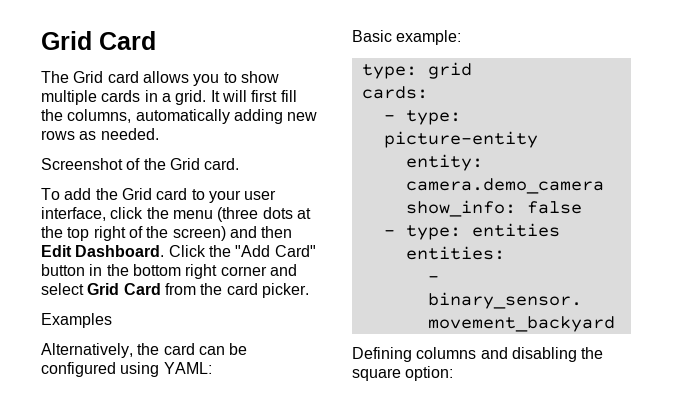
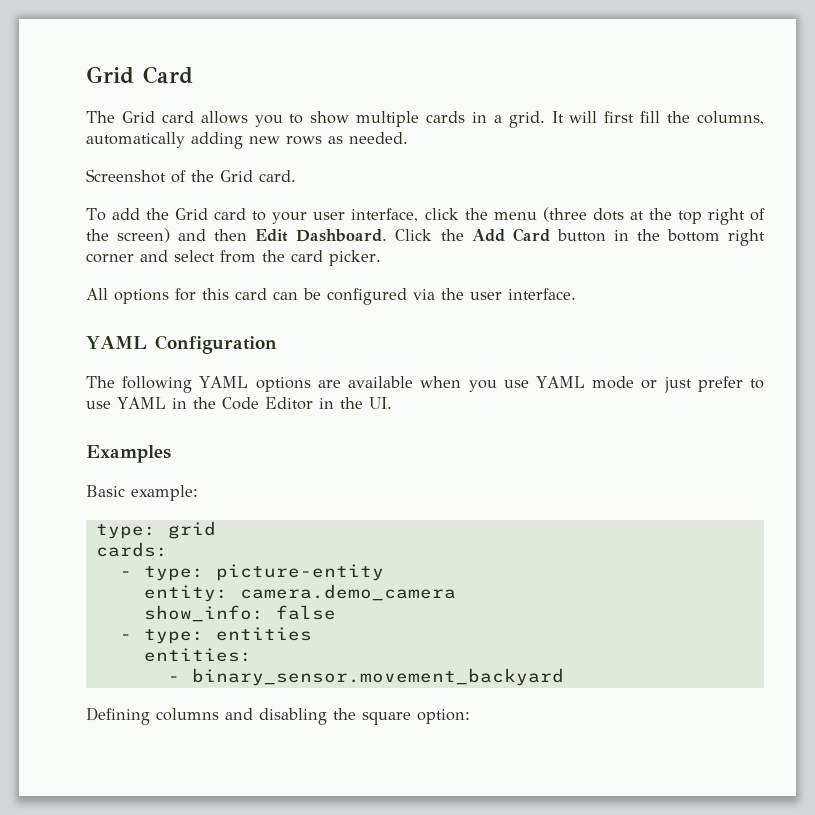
[235,245,316,257] "Add Card" -> [471,228,550,242] Add Card
[87,283,161,295] Grid Card -> (215, 256) none
[41,313,112,328] [41,343,248,358] [41,362,212,377] Examples // Alternatively, the card can be configured using YAML: -> [86,288,576,305] [86,335,277,354] [86,376,764,393] [86,397,392,410] [86,445,171,463] All options for this card can be configured via the user interface. // YAML Configuration // The following YAML options are available when you use YAML mode or just prefer to use YAML in the Code Editor in the UI. // Examples

